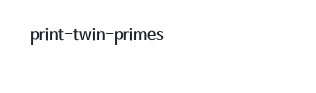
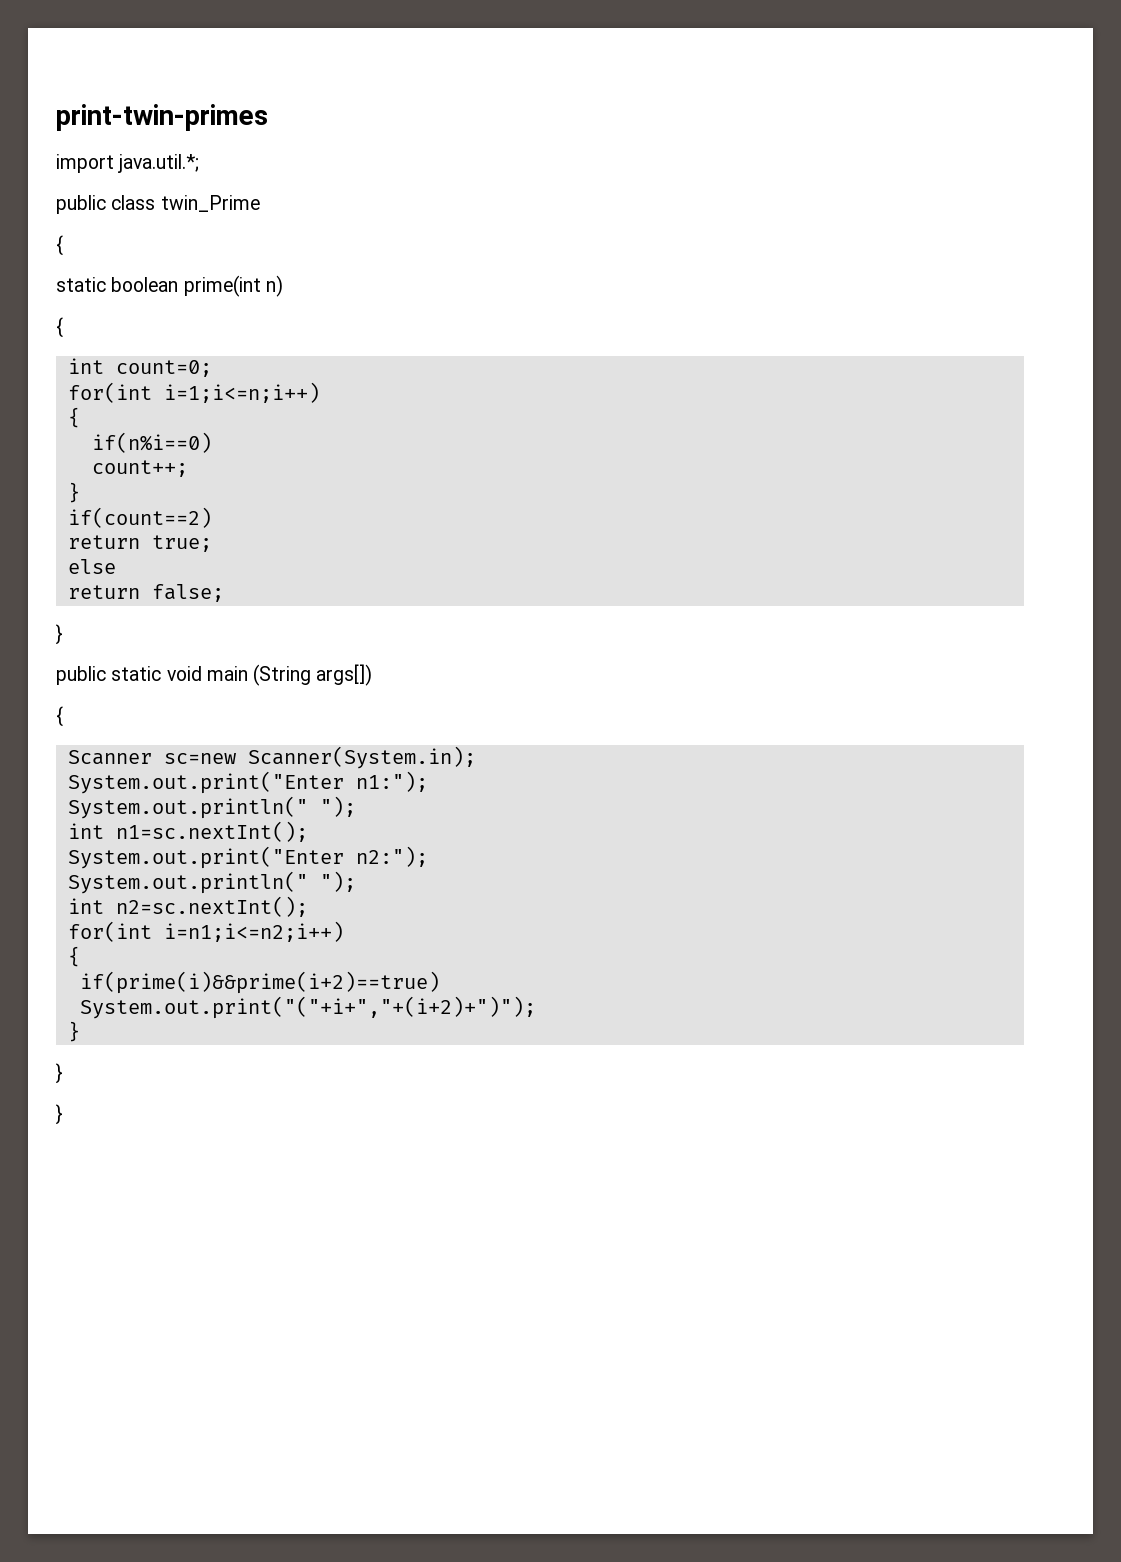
(164, 36) none -> [56,154,200,173] [56,195,260,214] [56,235,63,256] [56,275,283,297] [56,317,63,338] [67,358,212,377] [67,382,320,403] [67,407,80,428] [91,432,212,453] [91,460,188,477] [67,482,80,503] [67,507,212,528] [67,535,212,552] [67,559,116,574] [67,584,224,602] [56,624,63,645] [56,664,373,686] [56,706,63,727] [67,746,476,769] [67,771,428,794] [67,796,356,819] [67,821,308,842] [67,846,428,869] [67,871,356,894] [67,896,308,917] [67,921,344,942] [67,946,80,967] [79,971,440,994] [79,996,536,1019] [67,1021,80,1042] [56,1063,63,1084] [56,1104,63,1125] // import java.util.*; // public class twin_Prime // { // static boolean prime(int n) // { // int count=0; // for(int i=1;i<=n;i++) // { // if(n%i==0) // count++; // } // if(count==2) // return true; // else // return false; // } // public static void main (String args[]) // { // Scanner sc=new Scanner(System.in); // System.out.print("Enter n1:"); // System.out.println(" "); // int n1=sc.nextInt(); // System.out.print("Enter n2:"); // System.out.println(" "); // int n2=sc.nextInt(); // for(int i=n1;i<=n2;i++) // { // if(prime(i)&&prime(i+2)==true) // System.out.print("("+i+","+(i+2)+")"); // } // } // }

